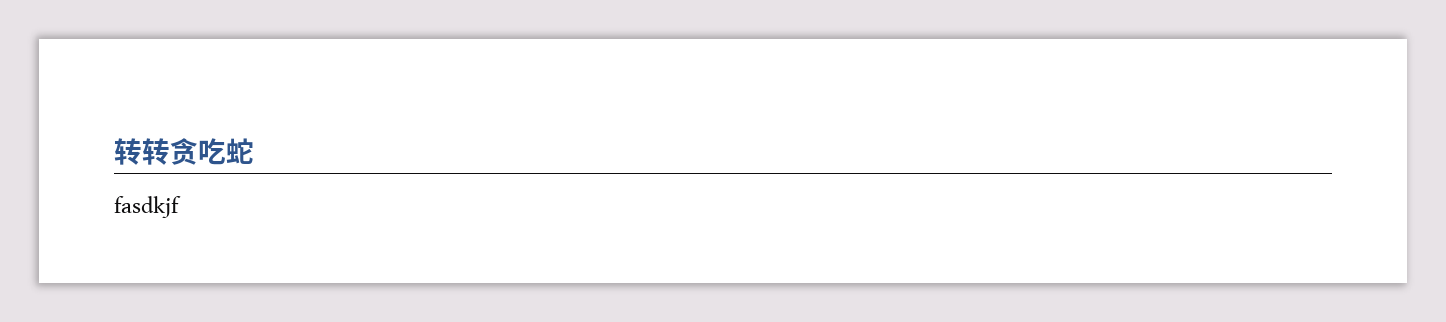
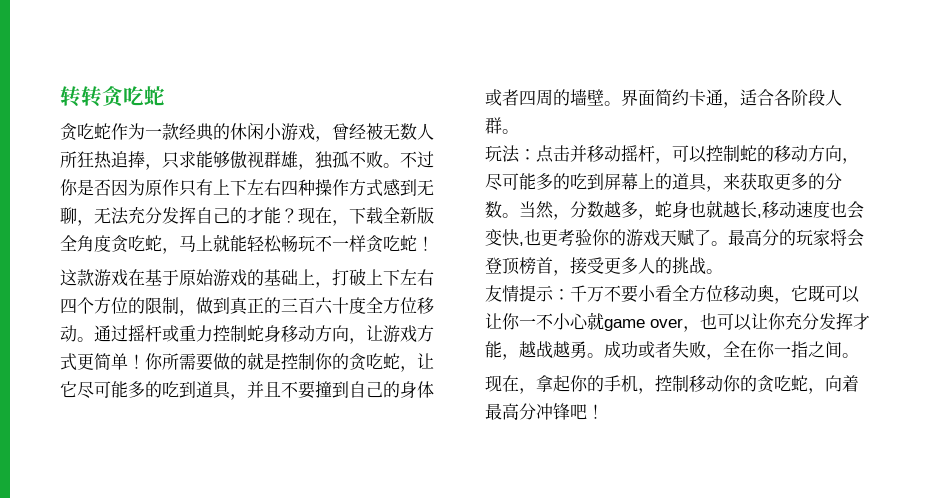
[114,196,181,218] fasdkjf -> [60,122,434,142] [60,151,434,170] [60,179,434,197] [60,206,434,226] [60,234,434,254] [60,268,434,288] [60,297,434,316] [60,325,434,344] [60,352,434,372] [60,381,434,400] [485,89,842,108] [485,117,519,134] [485,145,859,164] [485,173,842,192] [485,200,864,220] [485,229,864,247] [485,257,723,276] [485,285,860,304] [485,312,870,332] [485,341,859,360] [485,375,859,394] [485,403,604,420] 贪吃蛇作为一款经典的休闲小游戏，曾经被无数人所狂热追捧，只求能够傲视群雄，独孤不败。不过你是否因为原作只有上下左右四种操作方式感到无聊，无法充分发挥自己的才能？现在，下载全新版全角度贪吃蛇，马上就能轻松畅玩不一样贪吃蛇！ // 这款游戏在基于原始游戏的基础上，打破上下左右四个方位的限制，做到真正的三百六十度全方位移动。通过摇杆或重力控制蛇身移动方向，让游戏方式更简单！你所需要做的就是控制你的贪吃蛇，让它尽可能多的吃到道具，并且不要撞到自己的身体或者四周的墙壁。界面简约卡通，适合各阶段人群。 // 玩法：点击并移动摇杆，可以控制蛇的移动方向，尽可能多的吃到屏幕上的道具，来获取更多的分数。当然，分数越多，蛇身也就越长,移动速度也会变快,也更考验你的游戏天赋了。最高分的玩家将会登顶榜首，接受更多人的挑战。 // 友情提示：千万不要小看全方位移动奥，它既可以让你一不小心就game over，也可以让你充分发挥才能，越战越勇。成功或者失败，全在你一指之间。 // 现在，拿起你的手机，控制移动你的贪吃蛇，向着最高分冲锋吧！

